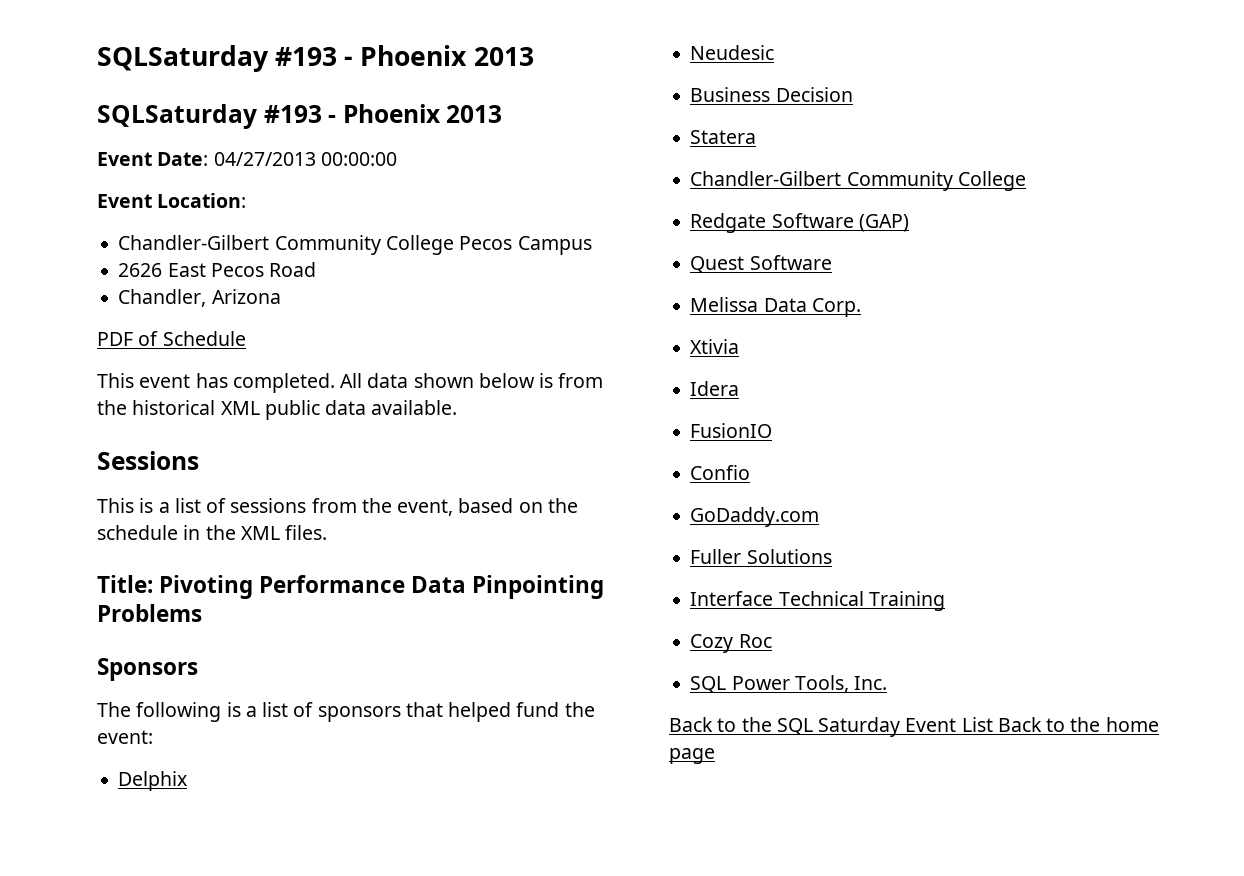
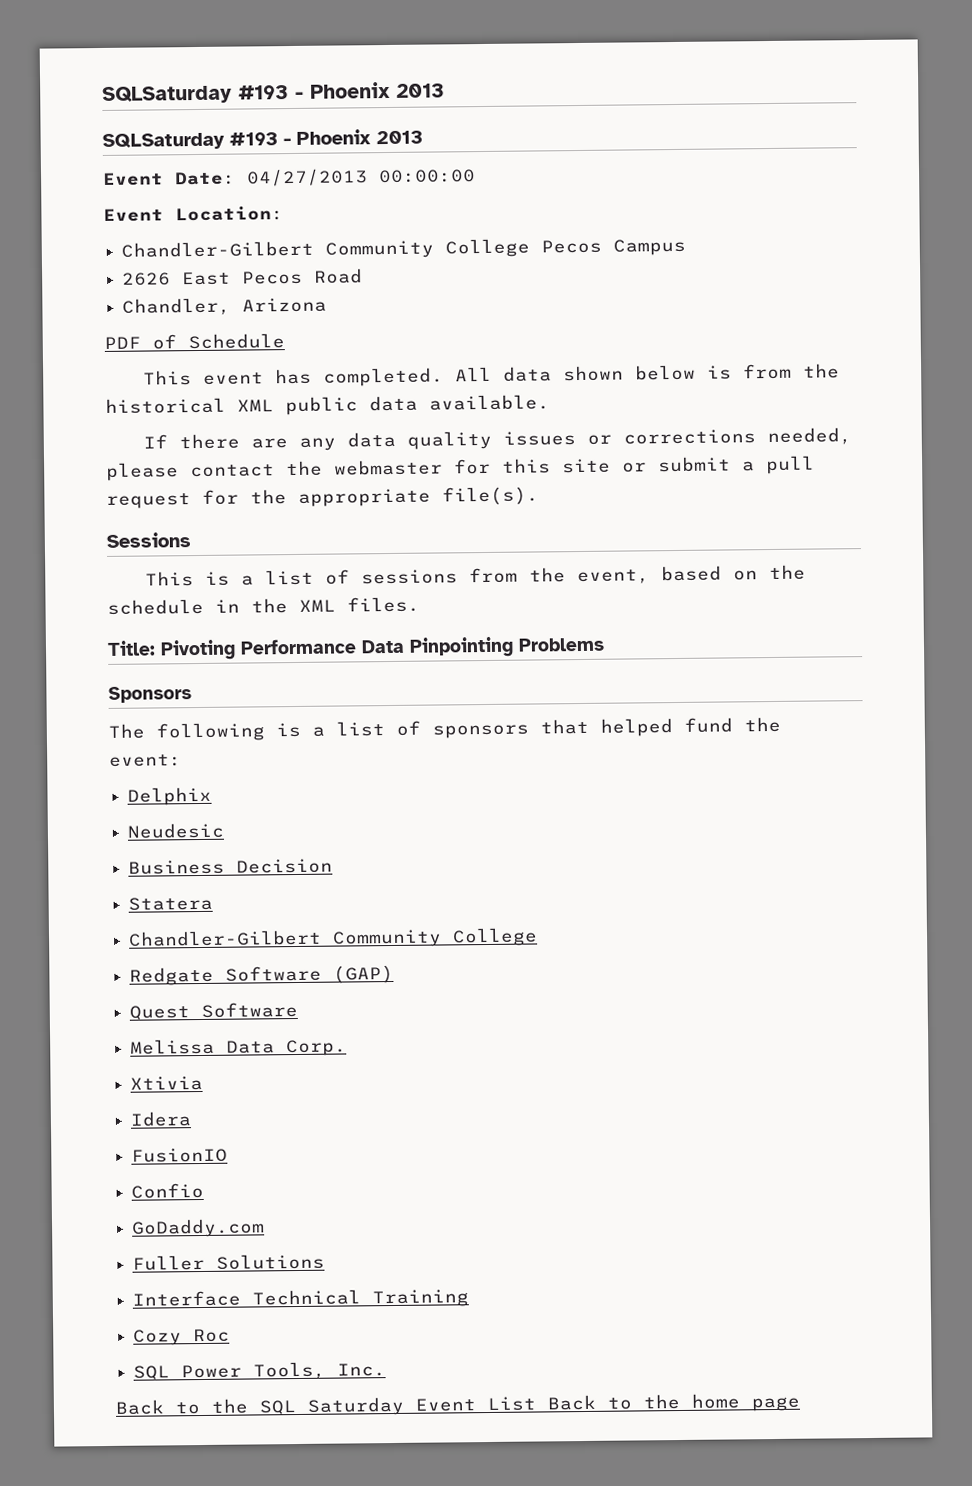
(458, 407) none -> [143,427,853,451] [106,455,815,481] [106,486,539,509] // If there are any data quality issues or corrections needed, please contact the webmaster for this site or submit a pull request for the appropriate file(s).

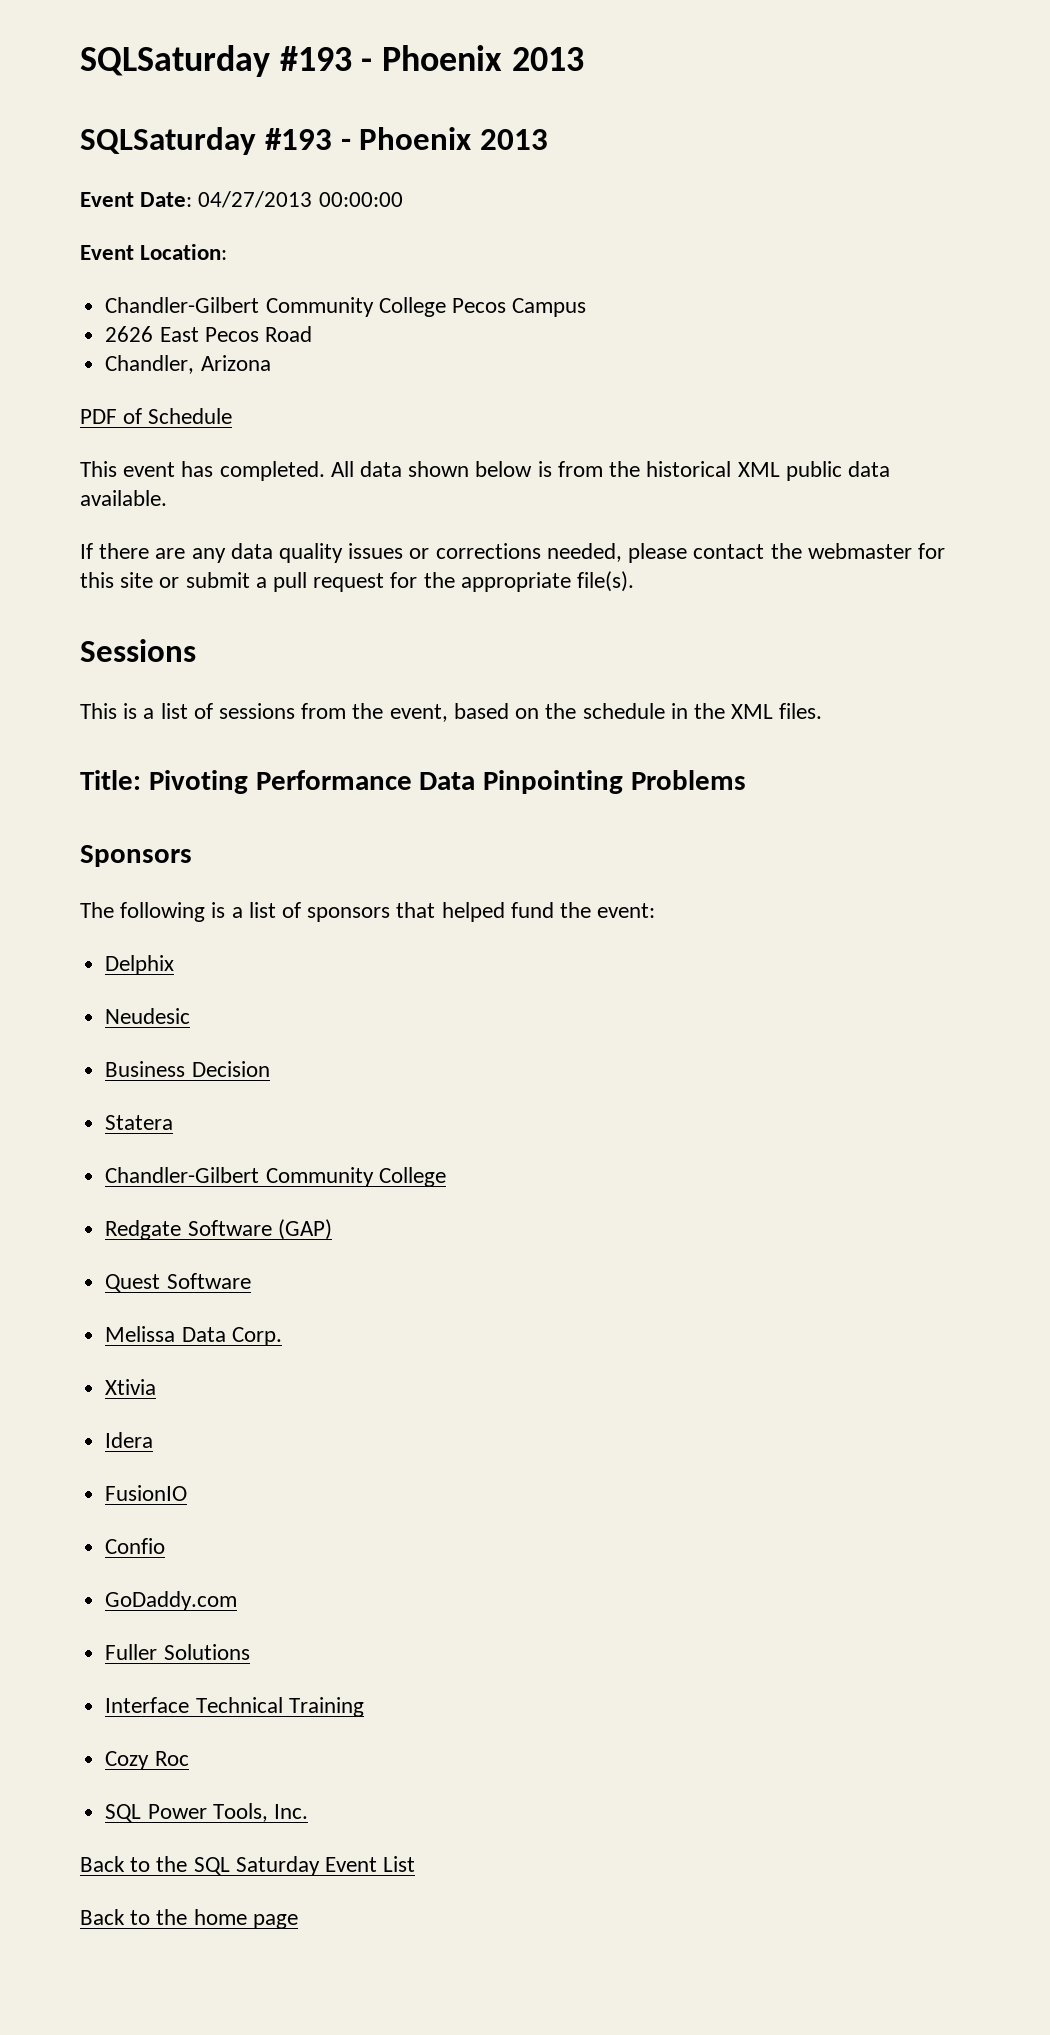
(536, 1404) none -> (416, 1864) //

